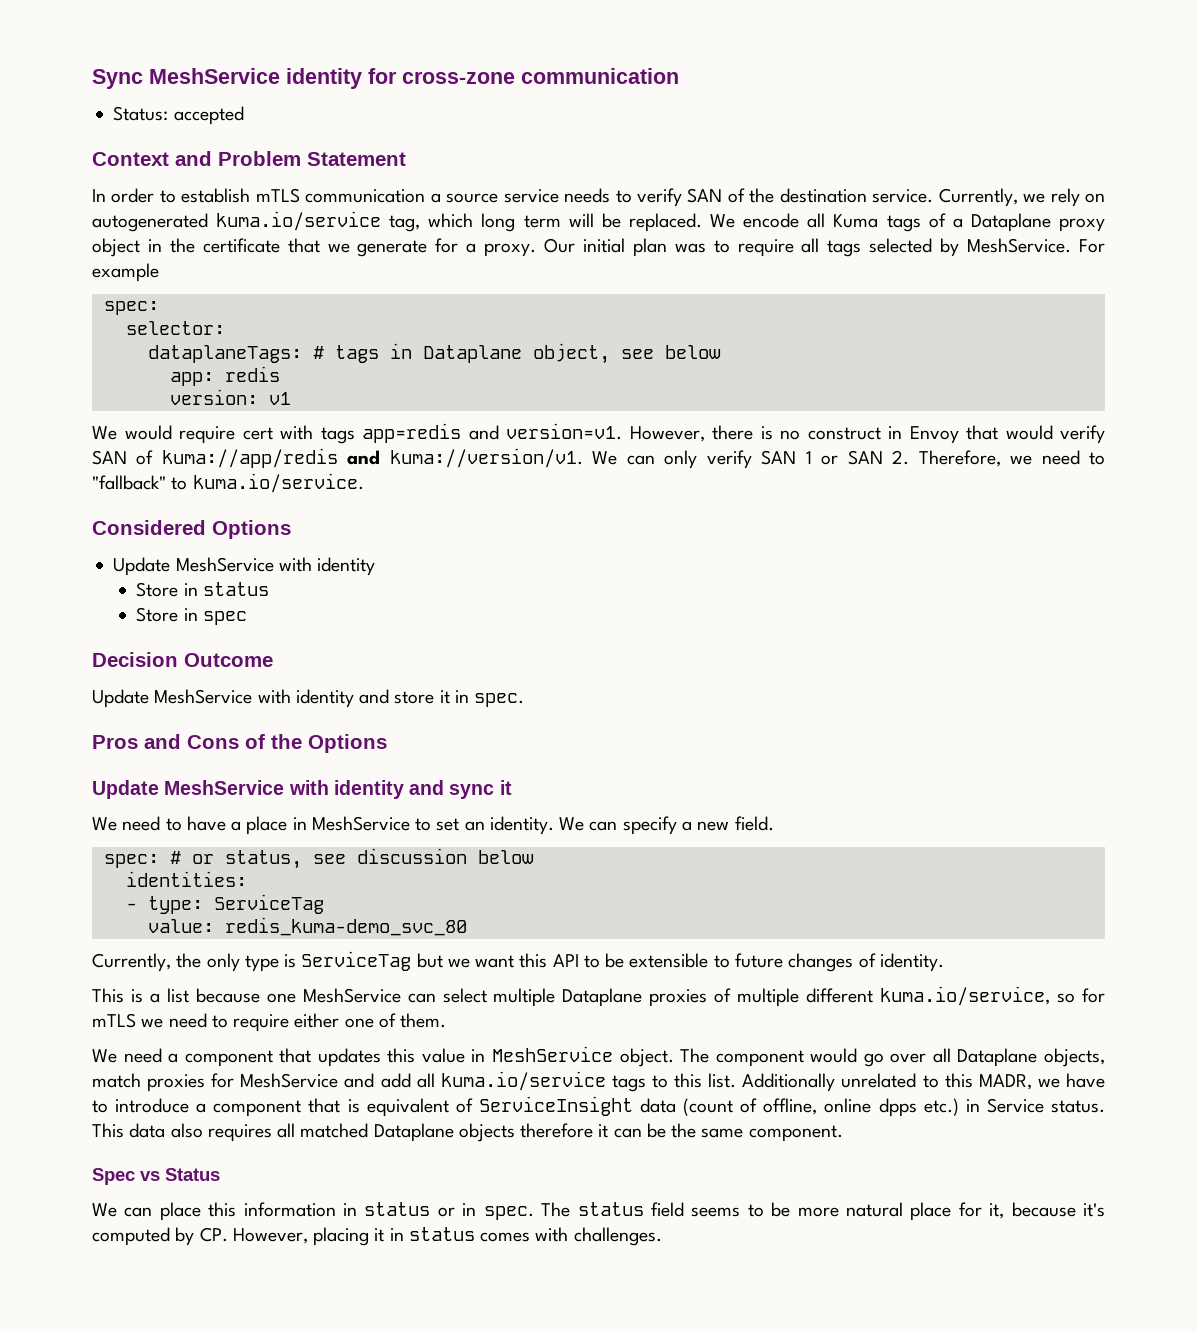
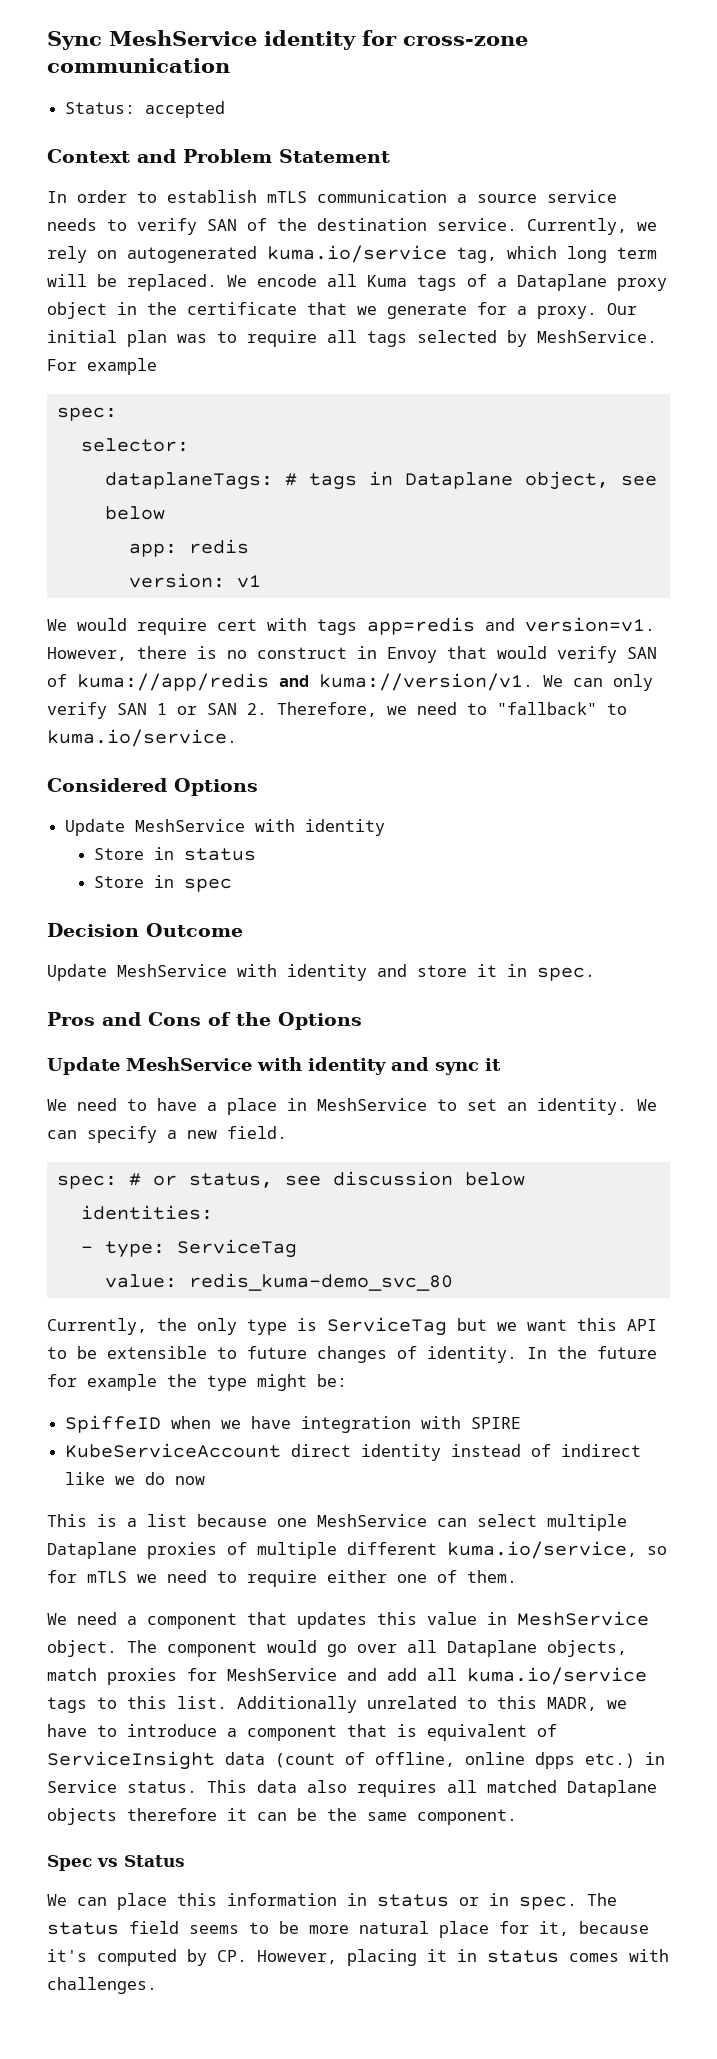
(944, 962) none -> [527,1346,657,1359] [47,1374,347,1391] [65,1415,522,1433] [65,1443,642,1461] [65,1472,206,1485] In the future for example the type might be: // SpiffeID when we have integration with SPIRE // KubeServiceAccount direct identity instead of indirect like we do now

